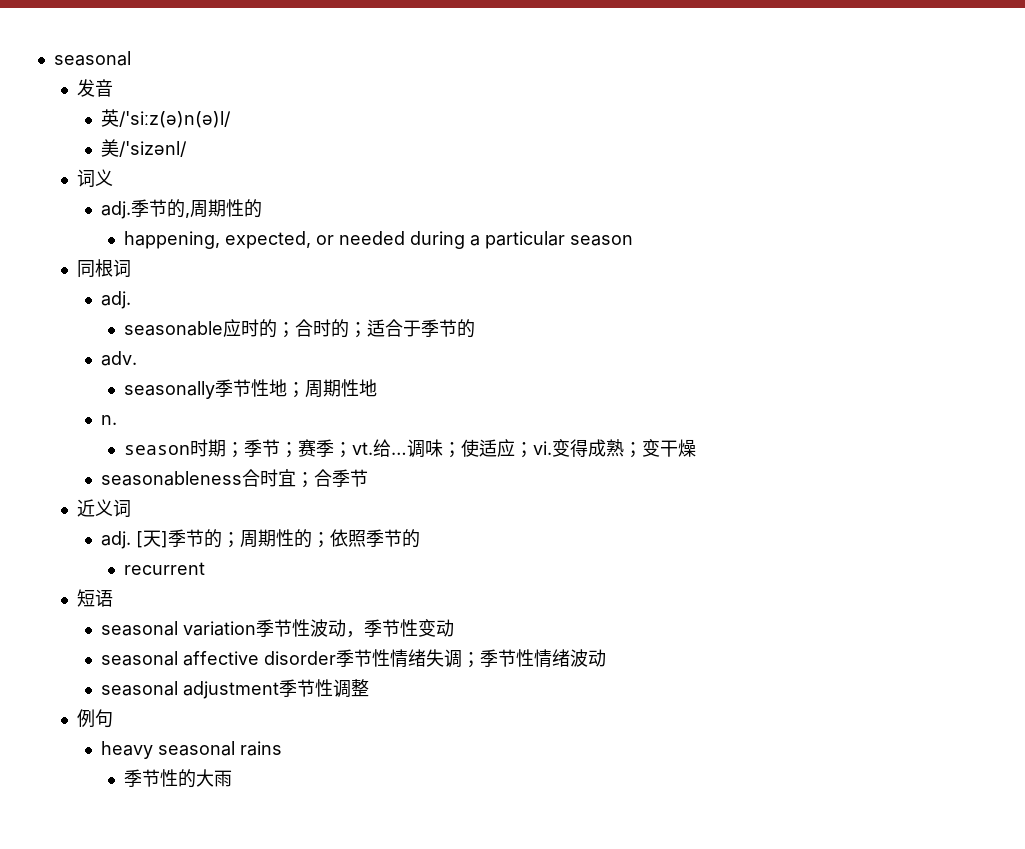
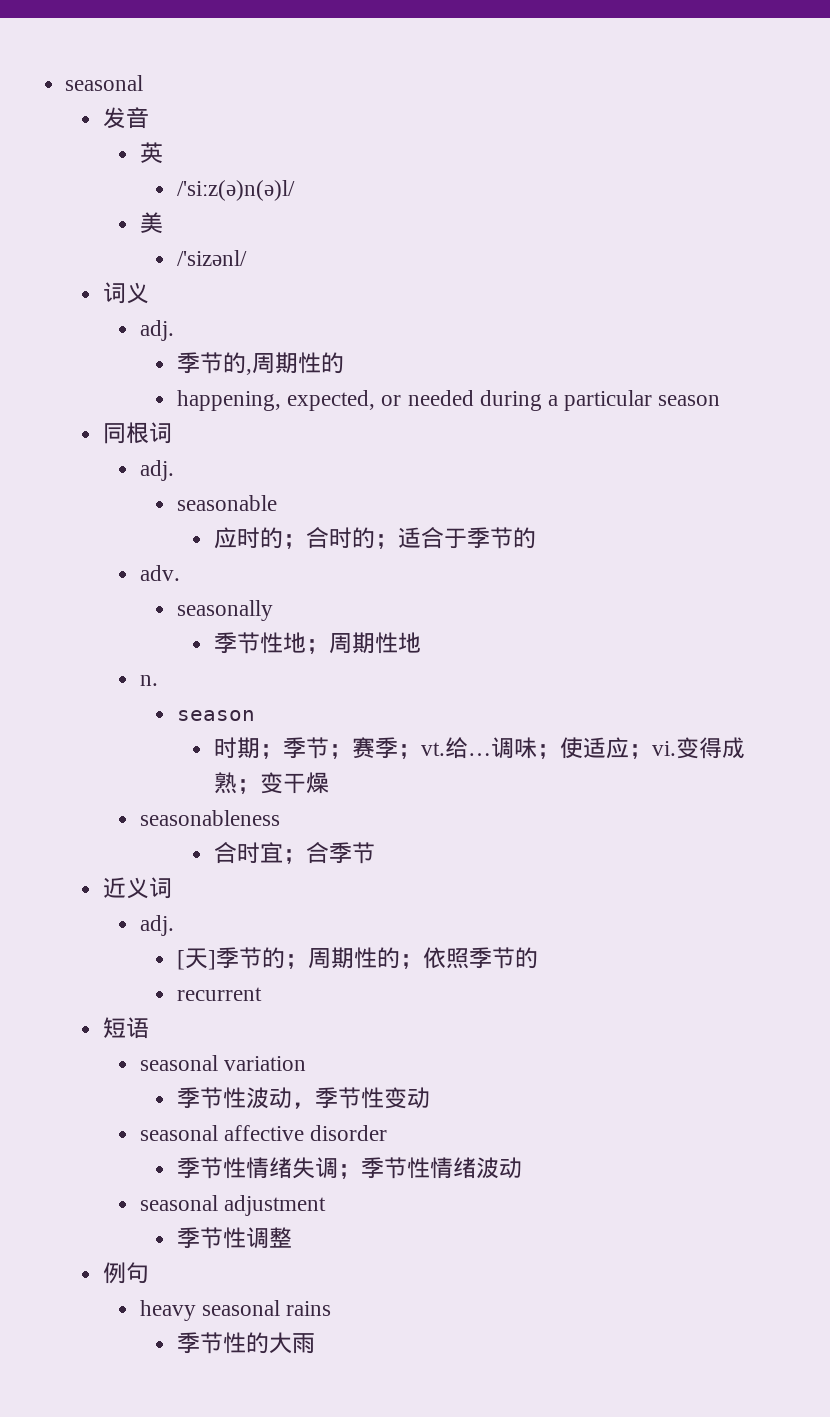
(119, 118) none -> (163, 153) //
(119, 148) none -> (163, 223) //
(131, 210) none -> (174, 330) //
(224, 328) none -> (277, 503) //
(216, 390) none -> (273, 610) //
(191, 450) none -> (255, 715) //
(242, 478) none -> (280, 818) //
(131, 540) none -> (174, 925) //
(256, 628) none -> (306, 1063) //
(336, 658) none -> (388, 1133) //
(279, 690) none -> (326, 1205) //

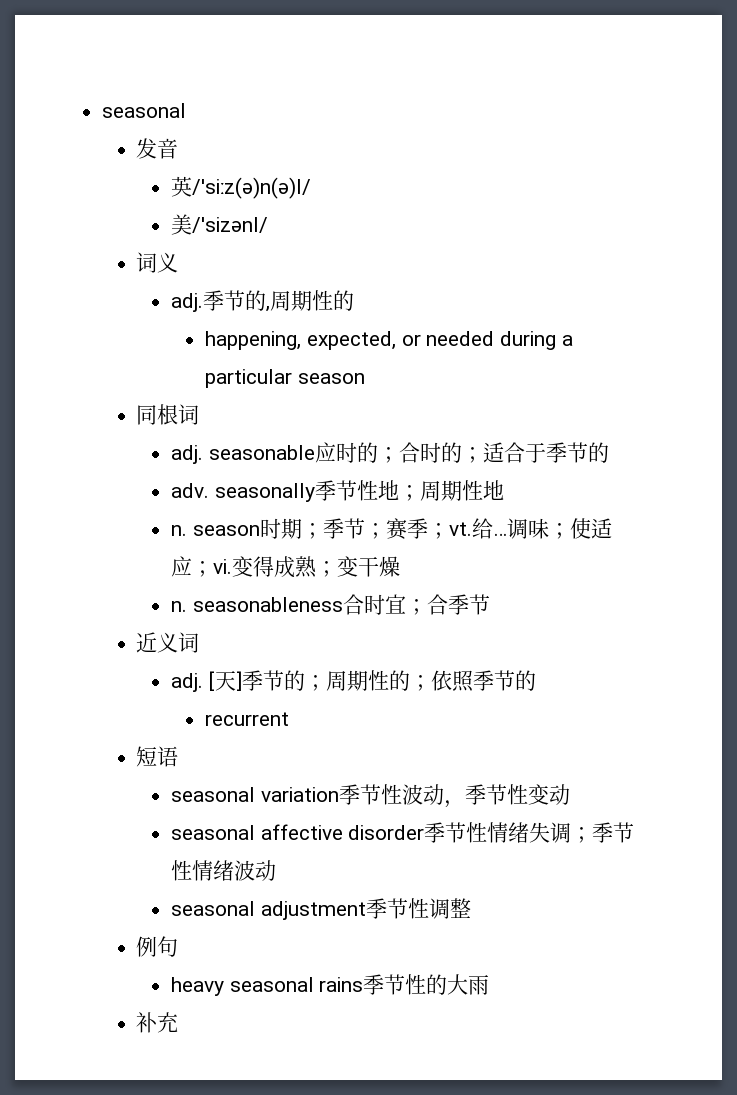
(163, 153) // -> (192, 186) none
(163, 223) // -> (192, 224) none
(174, 330) // -> (203, 302) none
(174, 470) // -> (203, 454) none
(277, 503) // -> (315, 452) none
(180, 573) // -> (209, 490) none
(273, 610) // -> (315, 492) none
[176,710,255,721] // season // -> [192,525,260,536] season
(330, 783) none -> [170,601,187,612] n.
(280, 818) // -> (343, 604) none
(174, 925) // -> (203, 682) none
(306, 1063) // -> (339, 794) none
(388, 1133) // -> (425, 832) none
(326, 1205) // -> (366, 910) none
(332, 1308) // -> (364, 984) none
(315, 1343) none -> [136,1012,179,1033] // 补充

